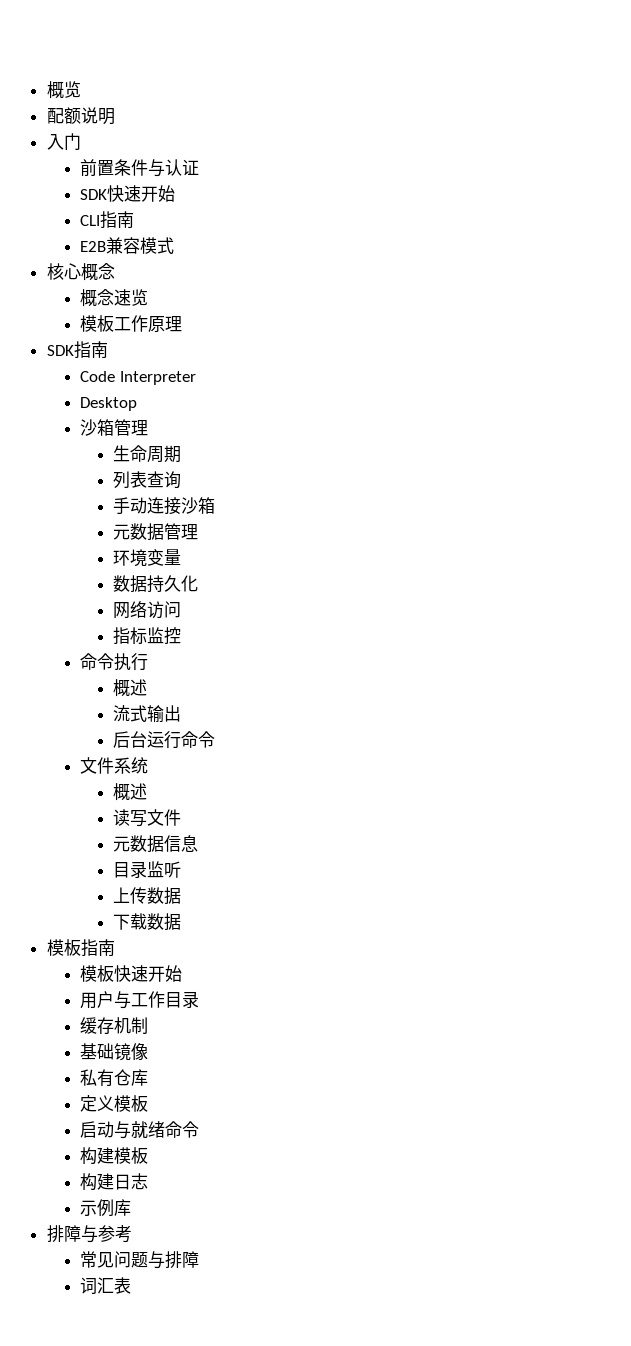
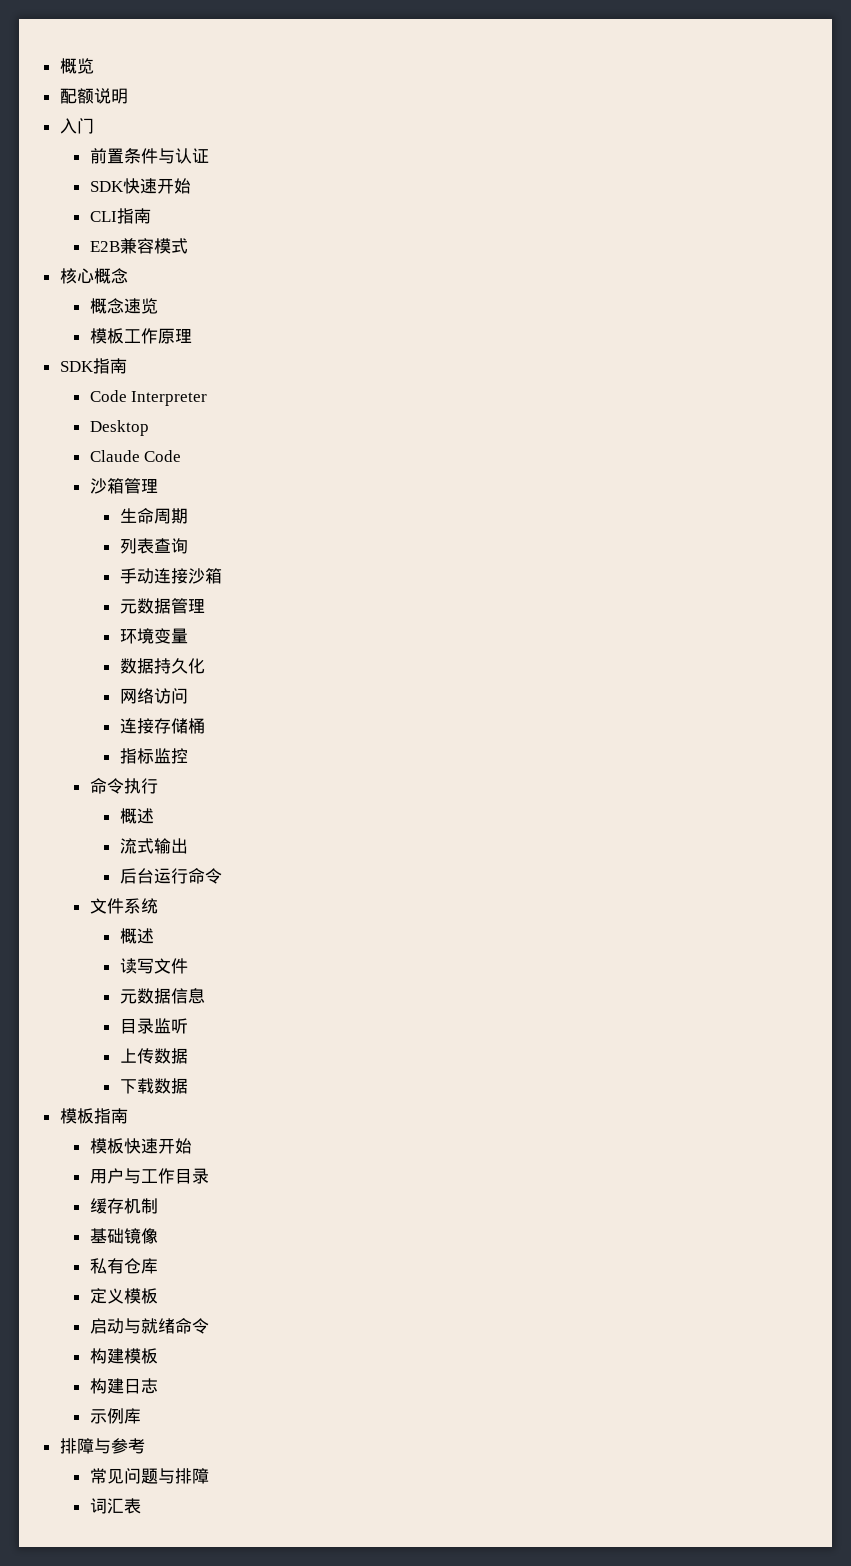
(137, 404) none -> [89,450,182,462] // Claude Code
(182, 609) none -> [119,718,205,734] // 连接存储桶

